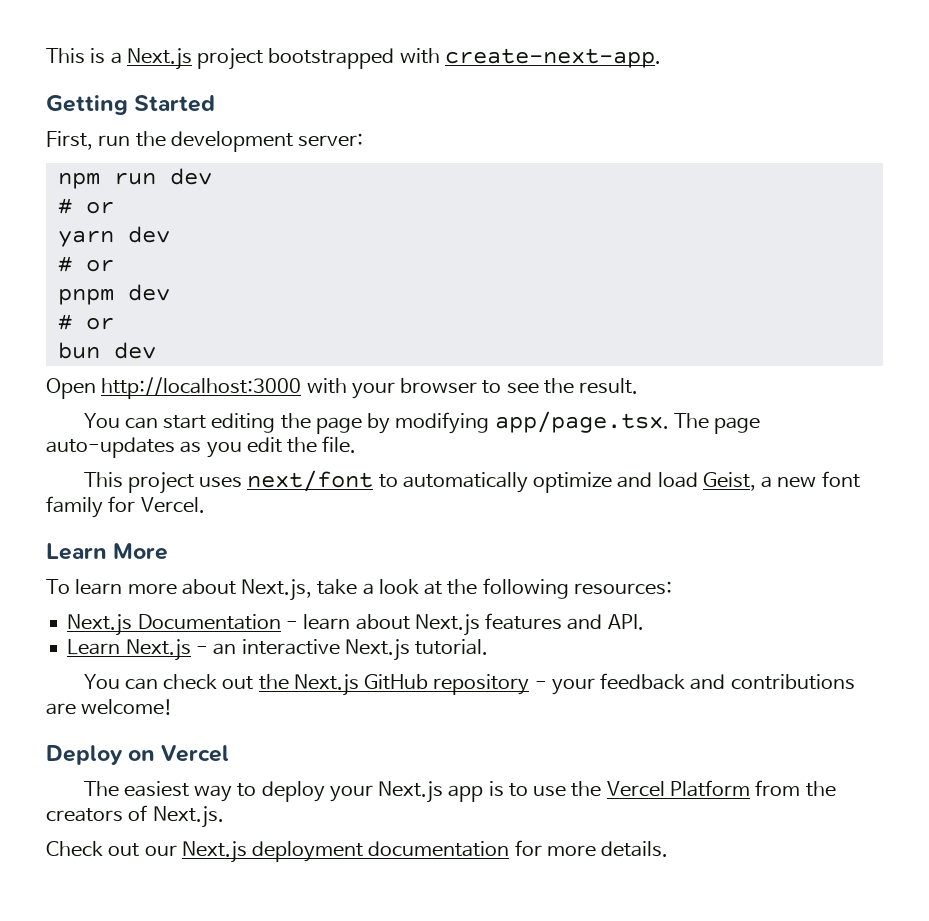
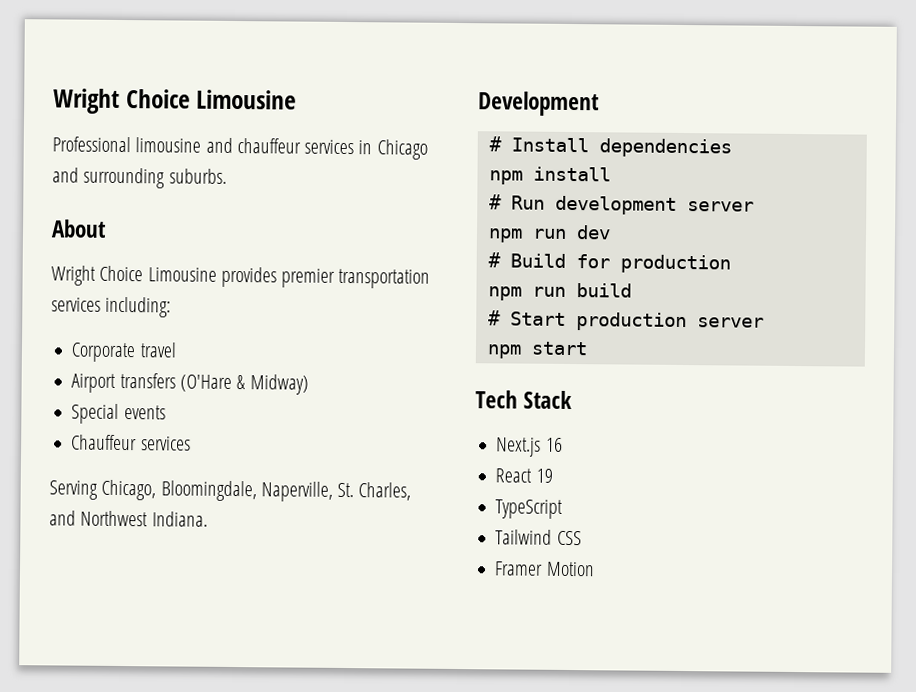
[46,48,661,70] [46,95,216,115] [46,131,364,152] [57,168,212,189] [57,198,114,214] [57,226,170,247] [57,256,114,272] [57,284,170,305] [57,314,114,330] [57,342,156,359] [46,377,639,399] [83,411,761,434] [46,436,357,458] [83,470,860,494] [46,496,205,518] [46,543,169,560] [46,578,672,601] [67,613,644,636] [67,639,489,661] [83,673,855,696] [46,699,174,715] [46,745,230,765] [83,780,836,803] [46,805,224,828] [46,840,669,863] This is a Next.js project bootstrapped with create-next-app. // Getting Started // First, run the development server: // npm run dev // # or // yarn dev // # or // pnpm dev // # or // bun dev // Open http://localhost:3000 with your browser to see the result. // You can start editing the page by modifying app/page.tsx. The page auto-updates as you edit the file. // This project uses next/font to automatically optimize and load Geist, a new font family for Vercel. // Learn More // To learn more about Next.js, take a look at the following resources: // Next.js Documentation - learn about Next.js features and API. // Learn Next.js - an interactive Next.js tutorial. // You can check out the Next.js GitHub repository - your feedback and contributions are welcome! // Deploy on Vercel // The easiest way to deploy your Next.js app is to use the Vercel Platform from the creators of Next.js. // Check out our Next.js deployment documentation for more details. -> [53,88,298,114] [52,136,428,160] [52,167,227,189] [51,219,106,238] [51,265,431,289] [51,296,172,318] [71,342,177,363] [71,372,309,395] [71,403,166,424] [71,434,191,451] [49,479,412,502] [49,510,208,527] [478,91,599,117] [488,136,732,158] [488,166,611,185] [488,194,754,215] [487,225,611,243] [487,252,731,274] [487,283,632,301] [487,310,764,332] [486,341,588,359] [475,390,573,410] [496,437,563,457] [495,468,553,483] [495,499,564,519] [495,529,582,546] [494,561,595,577] Wright Choice Limousine // Professional limousine and chauffeur services in Chicago and surrounding suburbs. // About // Wright Choice Limousine provides premier transportation services including: // Corporate travel // Airport transfers (O'Hare & Midway) // Special events // Chauffeur services // Serving Chicago, Bloomingdale, Naperville, St. Charles, and Northwest Indiana. // Development // # Install dependencies // npm install // # Run development server // npm run dev // # Build for production // npm run build // # Start production server // npm start // Tech Stack // Next.js 16 // React 19 // TypeScript // Tailwind CSS // Framer Motion

